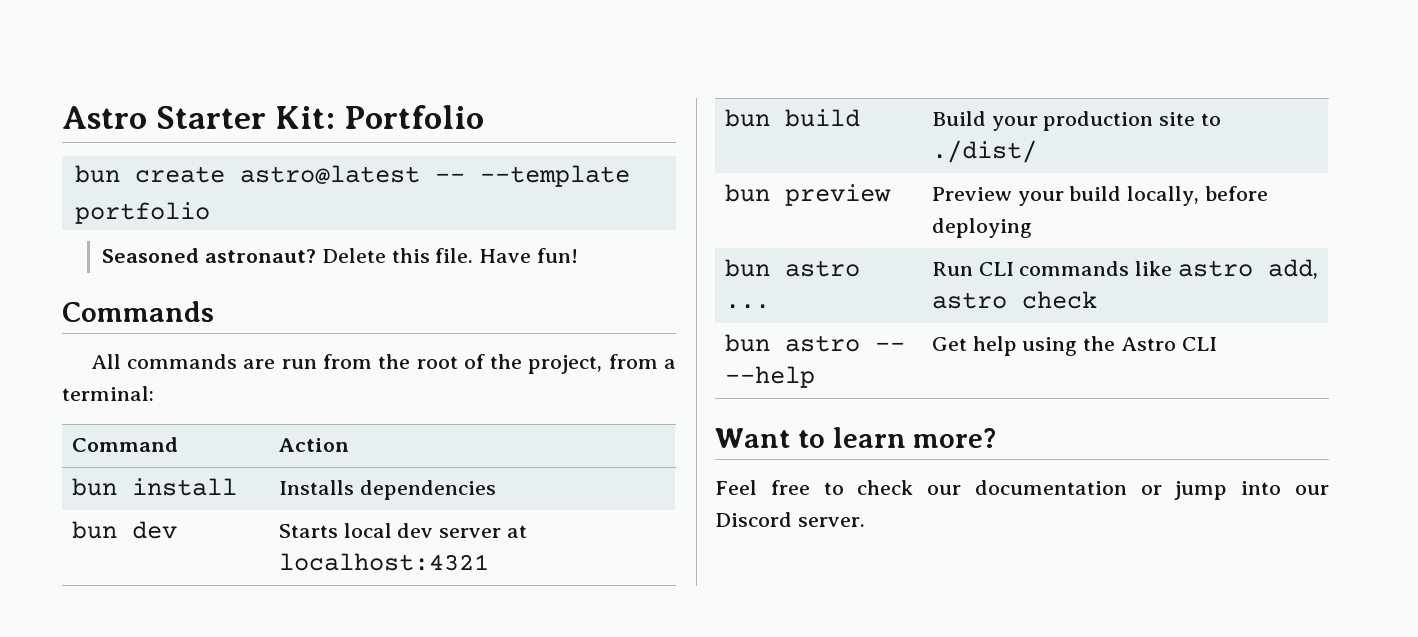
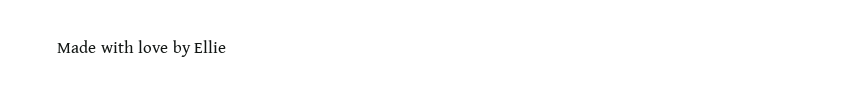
[62,105,485,129] [74,165,630,187] [74,202,210,224] [102,248,579,263] [62,301,214,322] [90,354,676,374] [62,386,154,401] [71,437,178,452] [278,438,349,452] [71,478,237,496] [278,480,496,500] [71,521,177,539] [278,523,527,538] [278,553,489,571] [724,109,860,127] [931,111,1221,131] [931,140,1037,163] [724,184,891,206] [931,186,1268,206] [931,218,1032,238] [724,259,860,277] [724,304,770,309] [931,259,1318,279] [931,291,1097,309] [724,334,905,352] [724,366,815,388] [931,336,1217,356] [715,427,997,448] [715,480,1329,500] [715,512,865,527] Astro Starter Kit: Portfolio // bun create astro@latest -- --template portfolio // Seasoned astronaut? Delete this file. Have fun! // Commands // All commands are run from the root of the project, from a terminal: // Command | Action // bun install | Installs dependencies // bun dev | Starts local dev server at localhost:4321 // bun build | Build your production site to ./dist/ // bun preview | Preview your build locally, before deploying // bun astro ... | Run CLI commands like astro add, astro check // bun astro -- --help | Get help using the Astro CLI // Want to learn more? // Feel free to check our documentation or jump into our Discord server. -> [57,40,227,57] Made with love by Ellie

